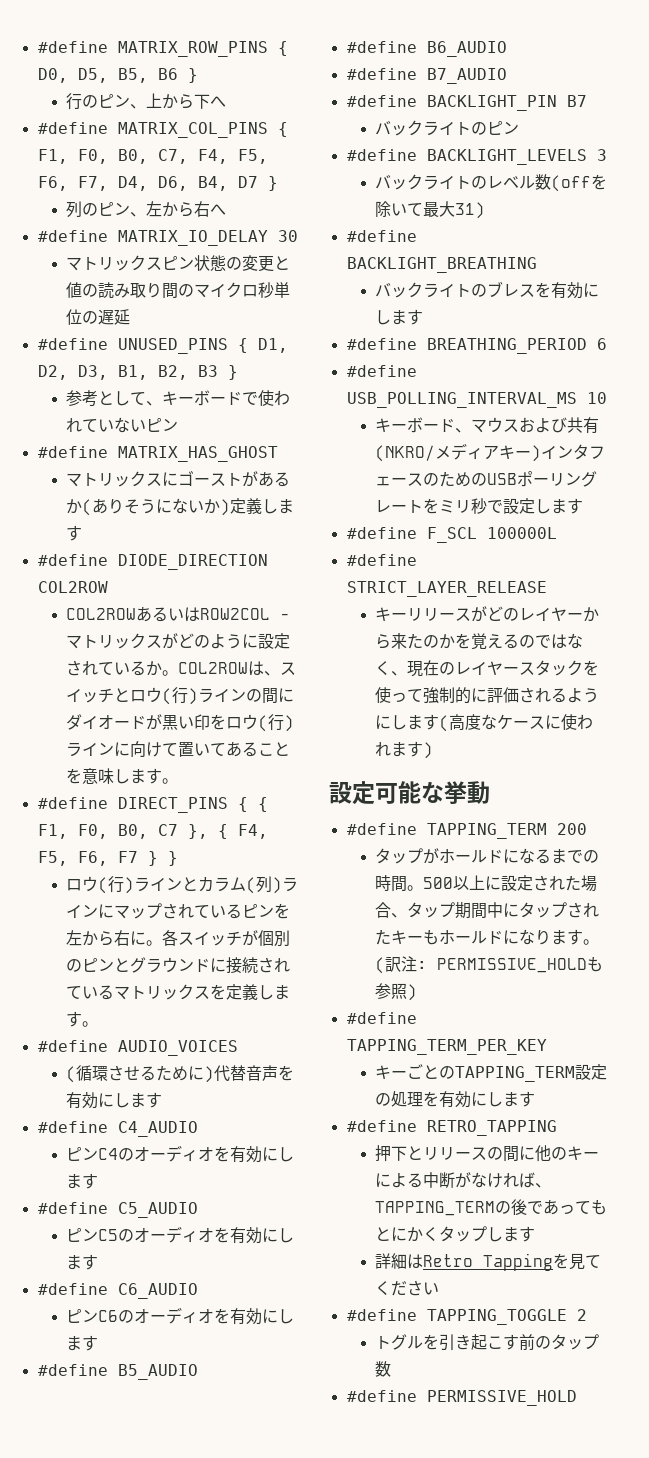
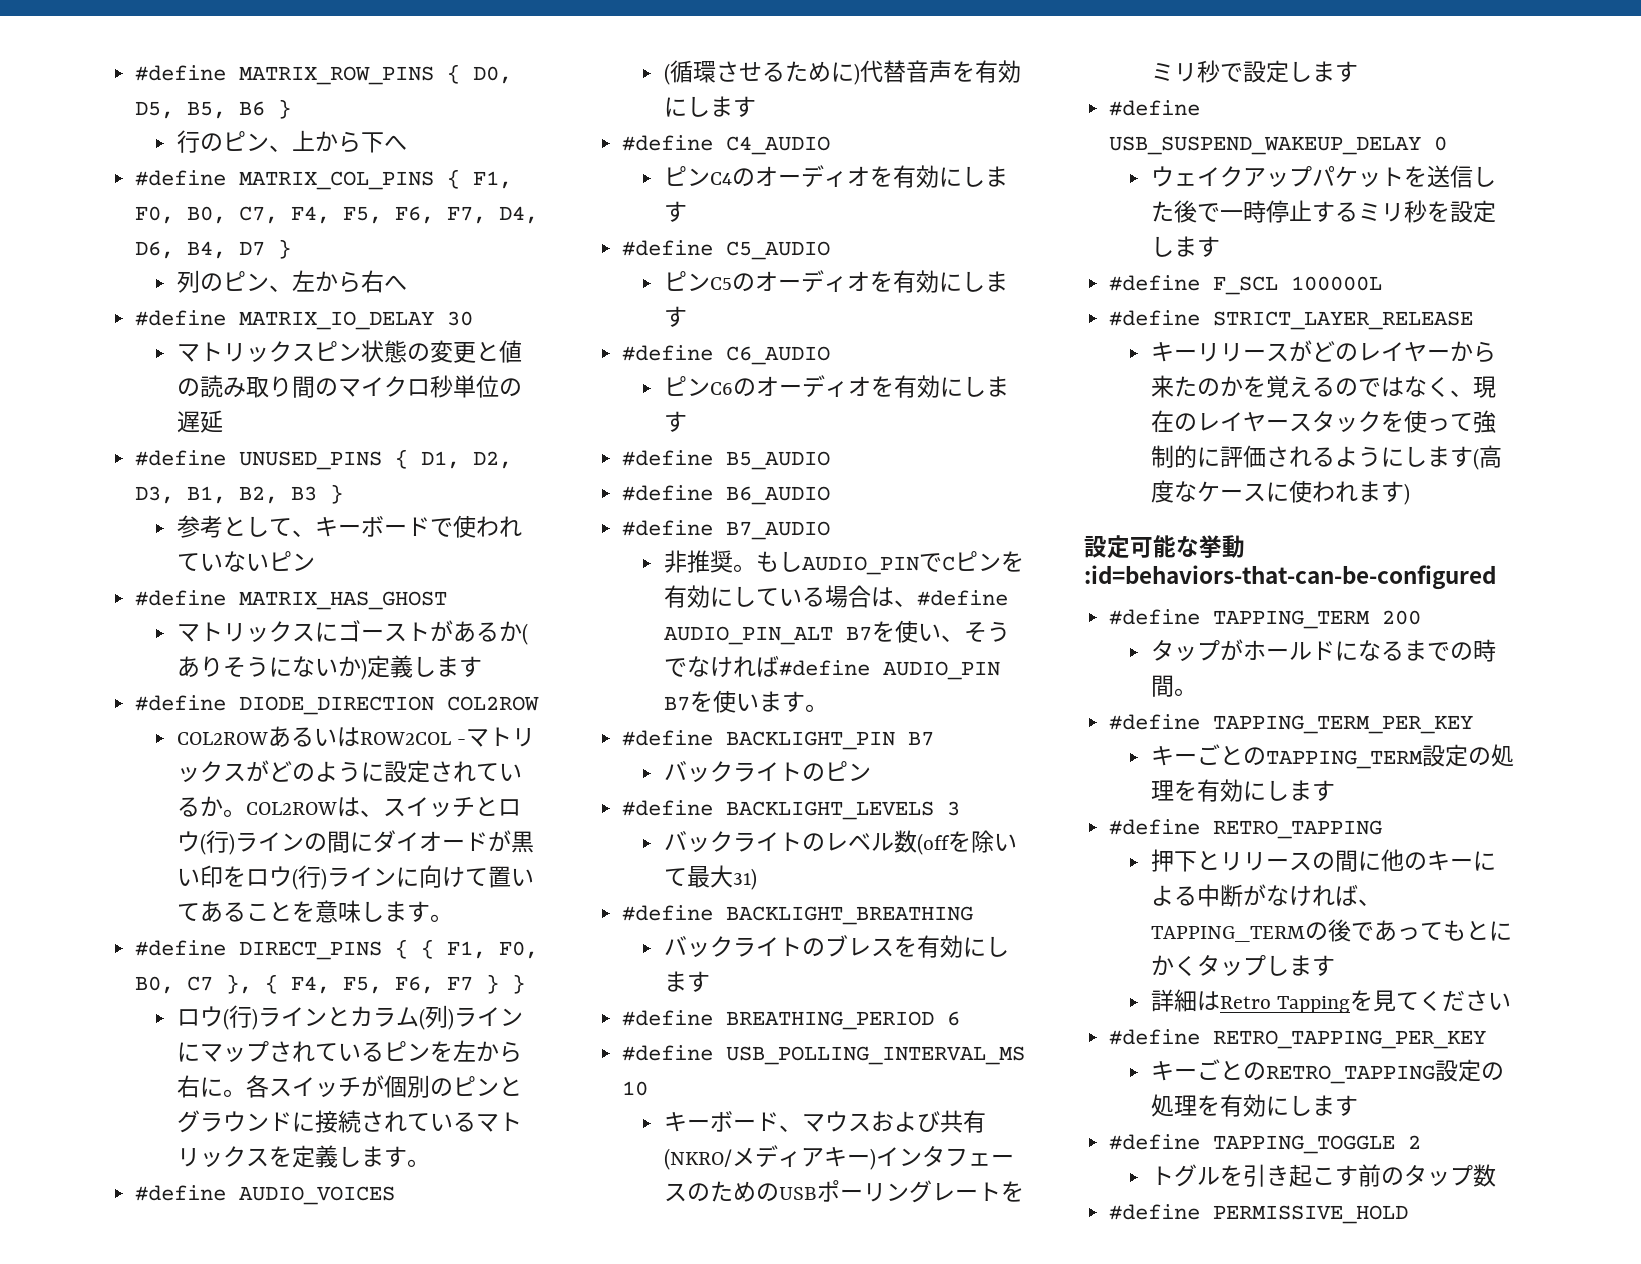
(507, 76) none -> [663,550,1024,575] [663,585,1008,608] [663,620,1010,645] [663,655,1000,680] [663,690,828,713] // 非推奨。もしAUDIO_PINでCピンを有効にしている場合は、#define AUDIO_PIN_ALT B7を使い、そうでなければ#define AUDIO_PIN B7を使います。
(584, 506) none -> [1109,100,1201,116] [1109,136,1448,155] [1150,165,1496,188] [1150,200,1496,223] [1150,236,1220,257] // #define USB_SUSPEND_WAKEUP_DELAY 0 // ウェイクアップパケットを送信した後で一時停止するミリ秒を設定します
(490, 792) none -> [1084,565,1496,590] :id=behaviors-that-can-be-configured
[423,875,598,892] [375,902,600,919] [375,929,600,945] [375,956,604,974] [375,983,418,1001] 500以上に設定された場合、タップ期間中にタップされたキーもホールドになります。(訳注: PERMISSIVE_HOLDも参照) -> (1197, 692) none
(440, 1288) none -> [1109,1029,1487,1049] [1150,1059,1504,1084] [1150,1094,1358,1117] // #define RETRO_TAPPING_PER_KEY // キーごとのRETRO_TAPPING設定の処理を有効にします

